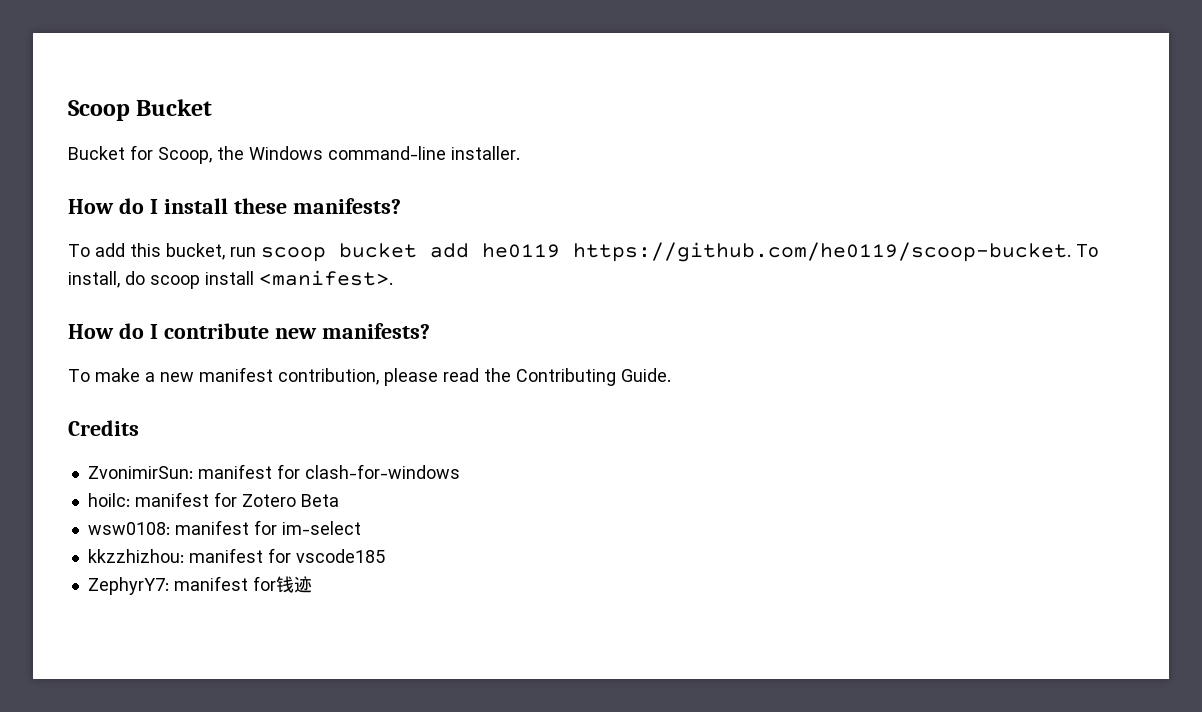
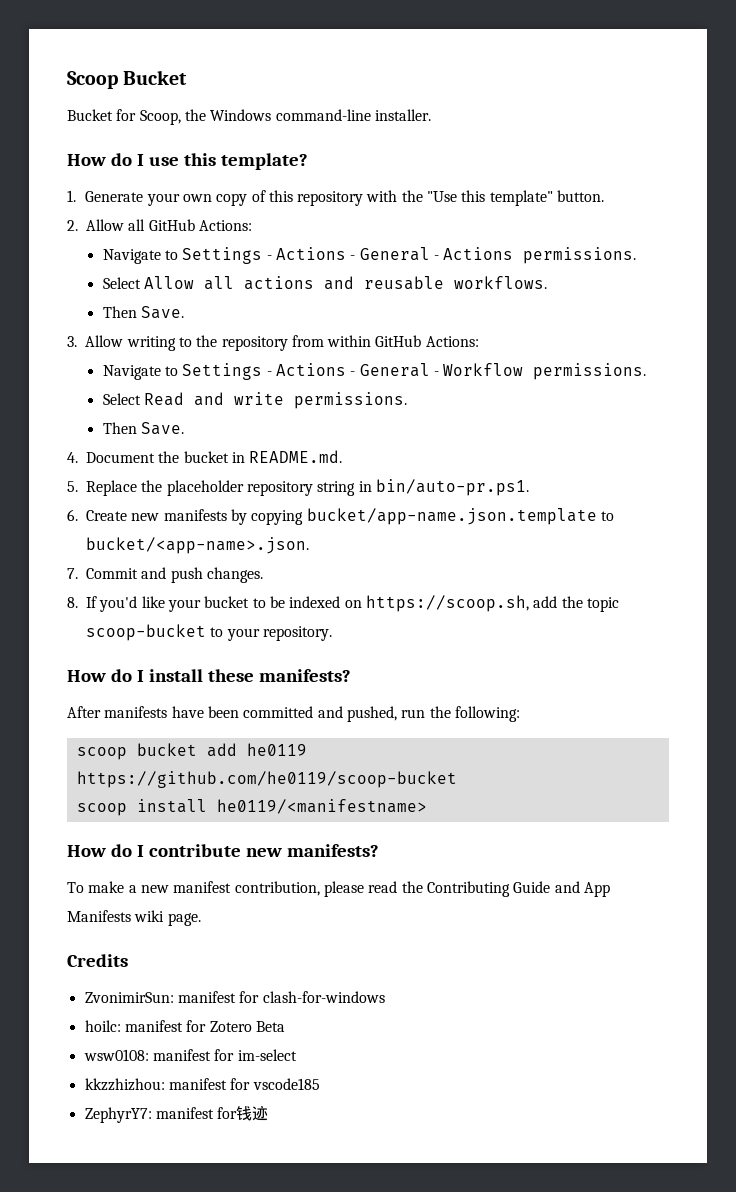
(520, 153) none -> [67,153,308,170] [67,190,605,206] [67,219,252,231] [102,247,637,264] [102,276,548,290] [102,306,185,319] [67,335,479,351] [102,363,647,380] [102,392,408,409] [102,422,185,435] [67,450,343,463] [67,479,529,496] [67,508,614,525] [86,537,309,554] [67,567,263,583] [67,595,619,612] [86,624,332,641] // How do I use this template? // 1. Generate your own copy of this repository with the "Use this template" button. // 2. Allow all GitHub Actions: // Navigate to Settings - Actions - General - Actions permissions. // Select Allow all actions and reusable workflows. // Then Save. // 3. Allow writing to the repository from within GitHub Actions: // Navigate to Settings - Actions - General - Workflow permissions. // Select Read and write permissions. // Then Save. // 4. Document the bucket in README.md. // 5. Replace the placeholder repository string in bin/auto-pr.ps1. // 6. Create new manifests by copying bucket/app-name.json.template to bucket/<app-name>.json. // 7. Commit and push changes. // 8. If you'd like your bucket to be indexed on https://scoop.sh, add the topic scoop-bucket to your repository.
[68,242,1098,262] [68,271,145,288] To add this bucket, run scoop bucket add he0119 https://github.com/he0119/scoop-bucket. To install, do -> [67,706,520,722] [76,743,307,760] [76,771,457,788] After manifests have been committed and pushed, run the following: // scoop bucket add he0119 https://github.com/he0119/scoop-bucket //
[259,270,393,286] <manifest>. -> [216,799,427,814] he0119/<manifestname>
[621,368,671,382] Guide. -> [513,881,610,897] [67,910,201,926] Guide and App Manifests wiki page.

